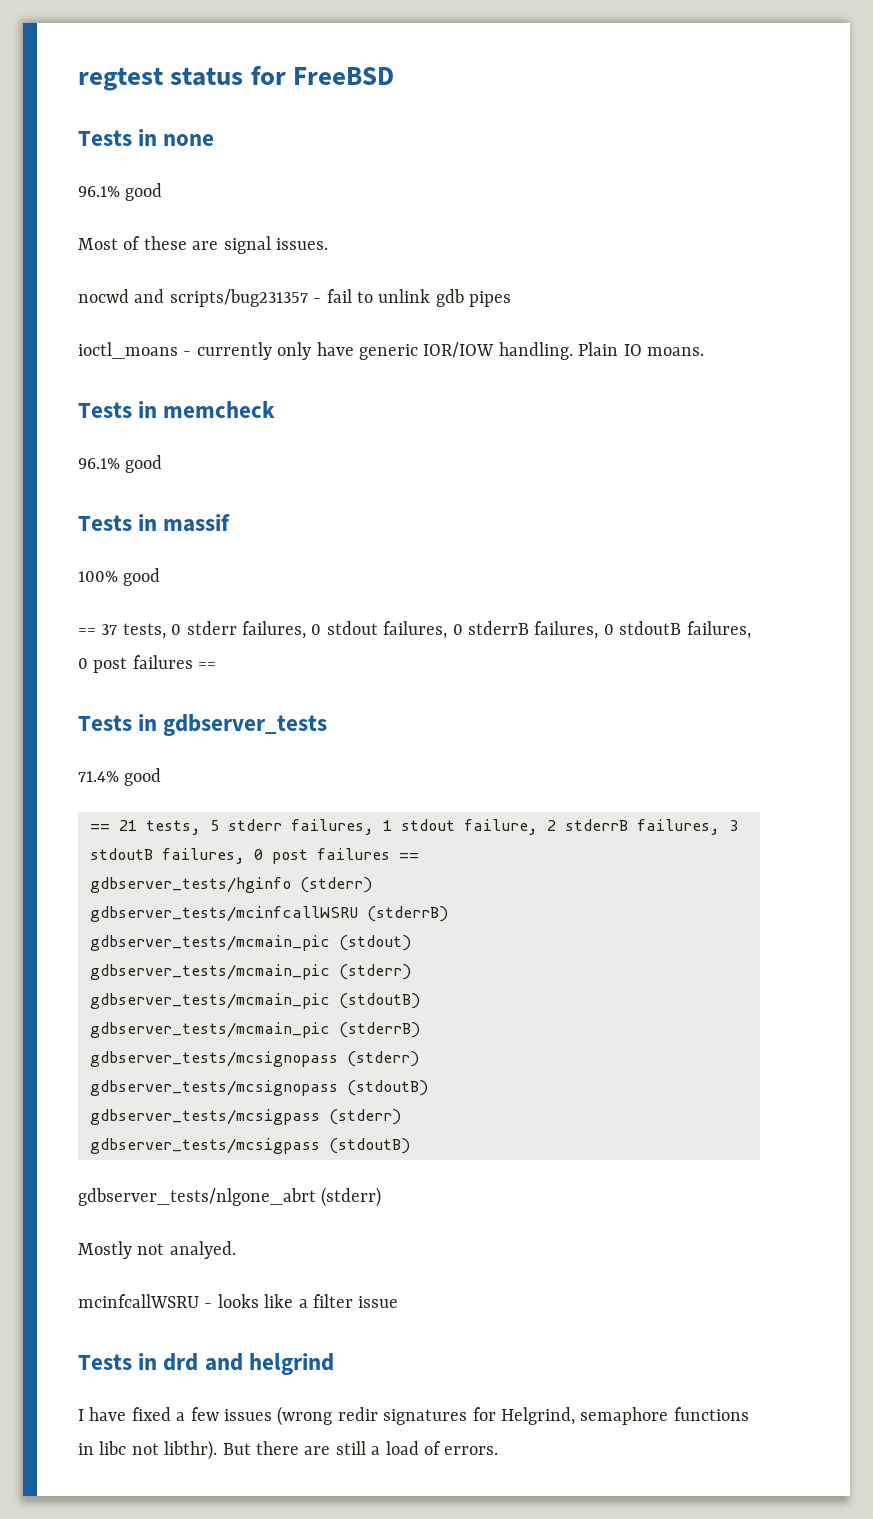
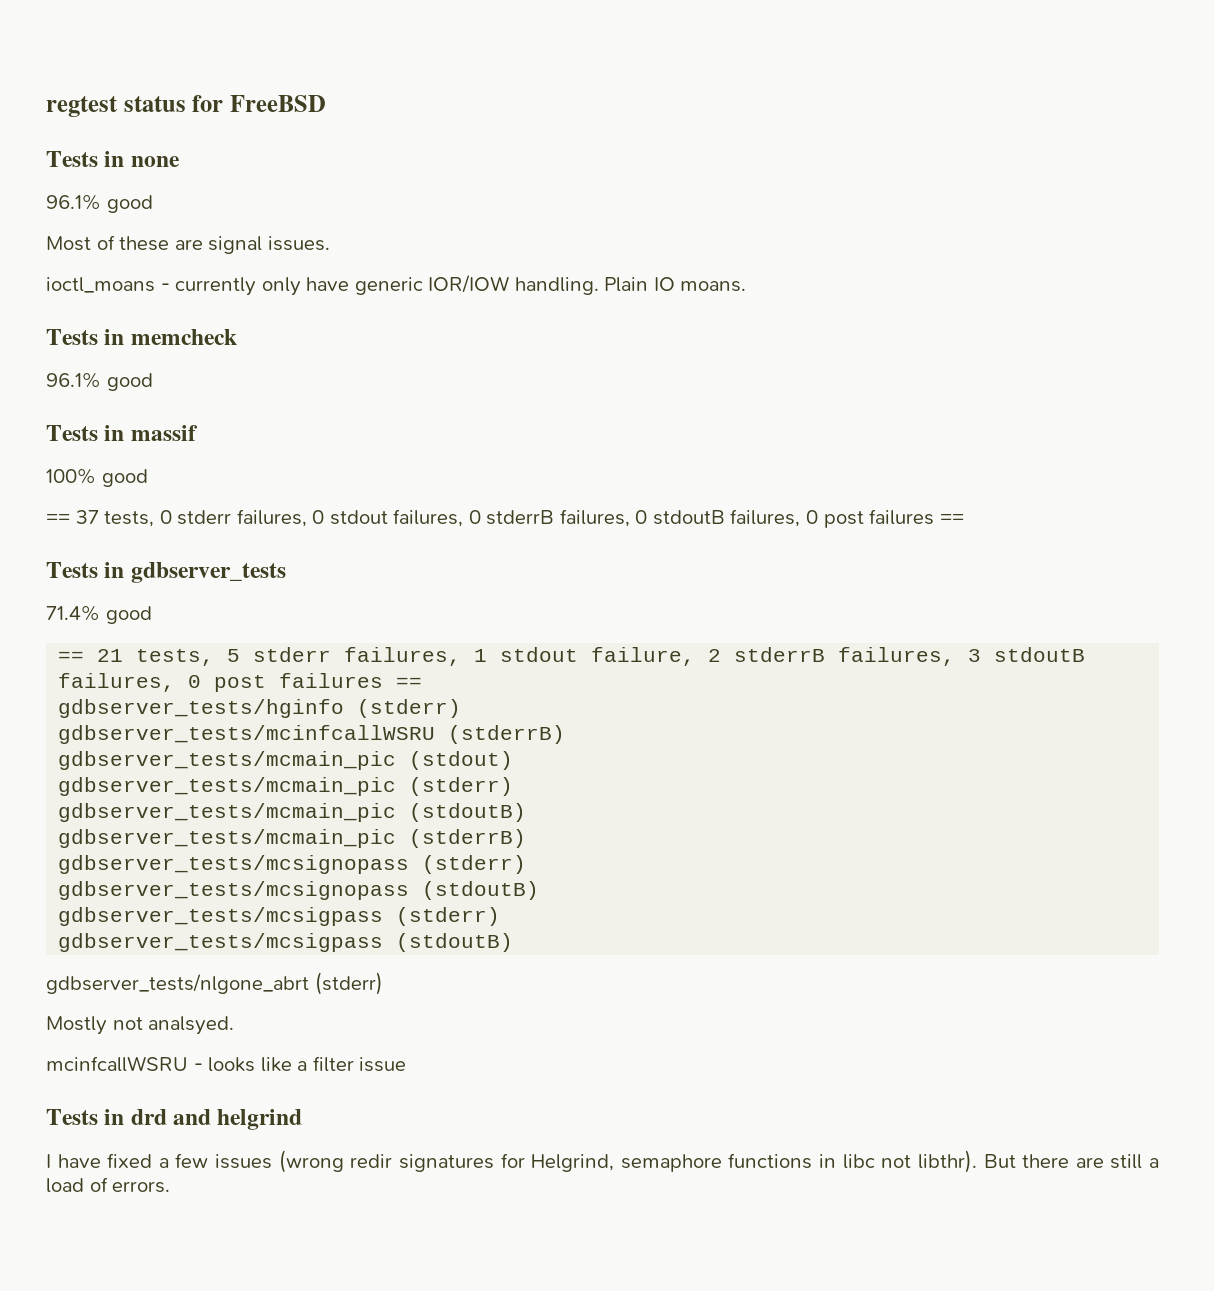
[78,289,512,307] // nocwd and scripts/bug231357 - fail to unlink gdb pipes -> (330, 243) none
[169,1241,236,1259] analyed. -> [148,1016,235,1035] analsyed.

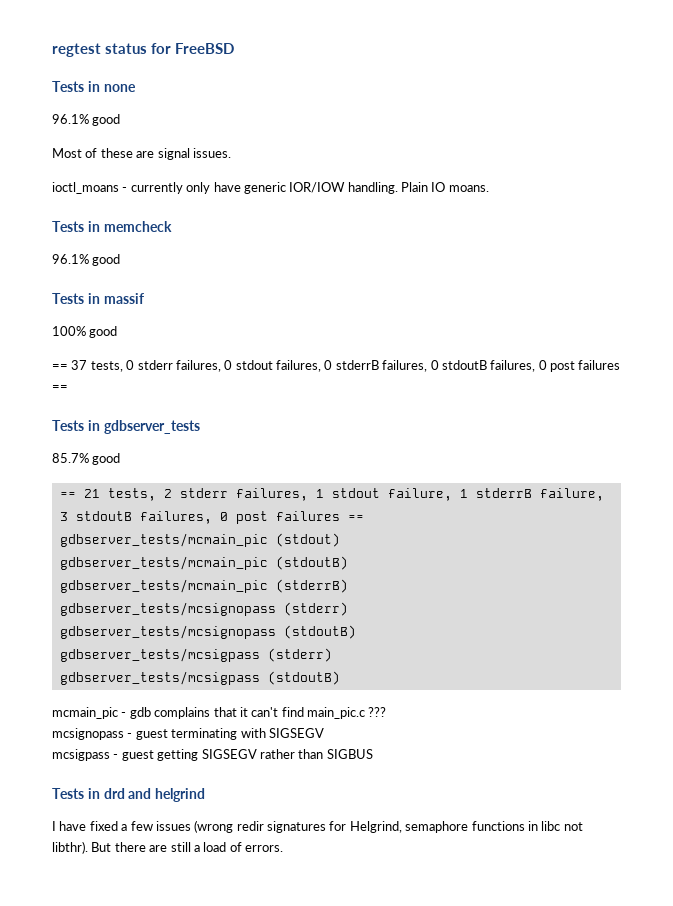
[46,605,100,621] 71.4% -> [52,453,89,463] 85.7%
[227,649,241,662] 5 -> [163,489,172,498] 2
[708,647,956,666] 2 stderrB failures, -> [459,488,604,501] 1 stderrB failure,
[58,699,462,718] [58,725,566,744] // gdbserver_tests/hginfo (stderr) // gdbserver_tests/mcinfcallWSRU (stderrB) -> (364, 518) none
[58,777,514,796] // gdbserver_tests/mcmain_pic (stderr) -> (340, 540) none
[46,972,383,995] [46,1016,235,1035] [46,1056,407,1072] gdbserver_tests/nlgone_abrt (stderr) // Mostly not analsyed. // mcinfcallWSRU - looks like a filter issue -> [52,707,387,719] [52,728,324,740] [52,749,373,761] mcmain_pic - gdb complains that it can't find main_pic.c ??? // mcsignopass - guest terminating with SIGSEGV // mcsigpass - guest getting SIGSEGV rather than SIGBUS

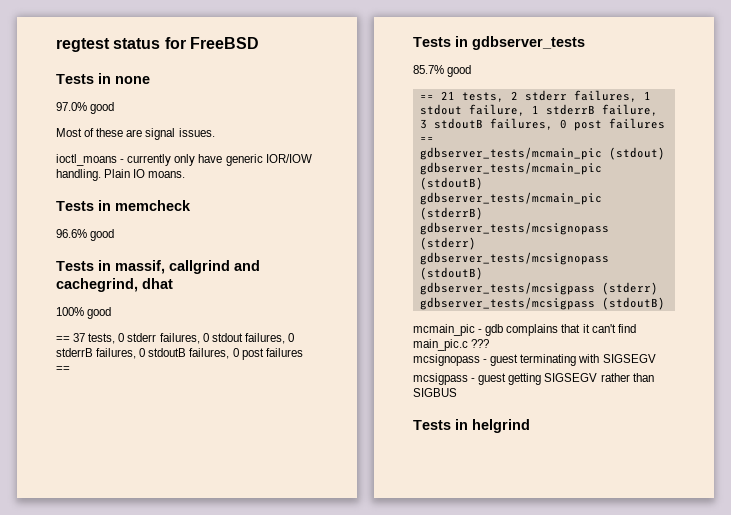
[52,114,89,124] 96.1% -> [56,102,87,111] 97.0%
[52,254,89,264] 96.1% -> [56,229,87,238] 96.6%
[103,293,144,304] massif -> [115,260,260,274] [56,278,173,292] massif, callgrind and cachegrind, dhat
[103,788,152,799] drd and -> (468, 424) none
[52,820,583,833] [52,841,283,854] // I have fixed a few issues (wrong redir signatures for Helgrind, semaphore functions in libc not libthr). But there are still a load of errors. -> (530, 426) none

